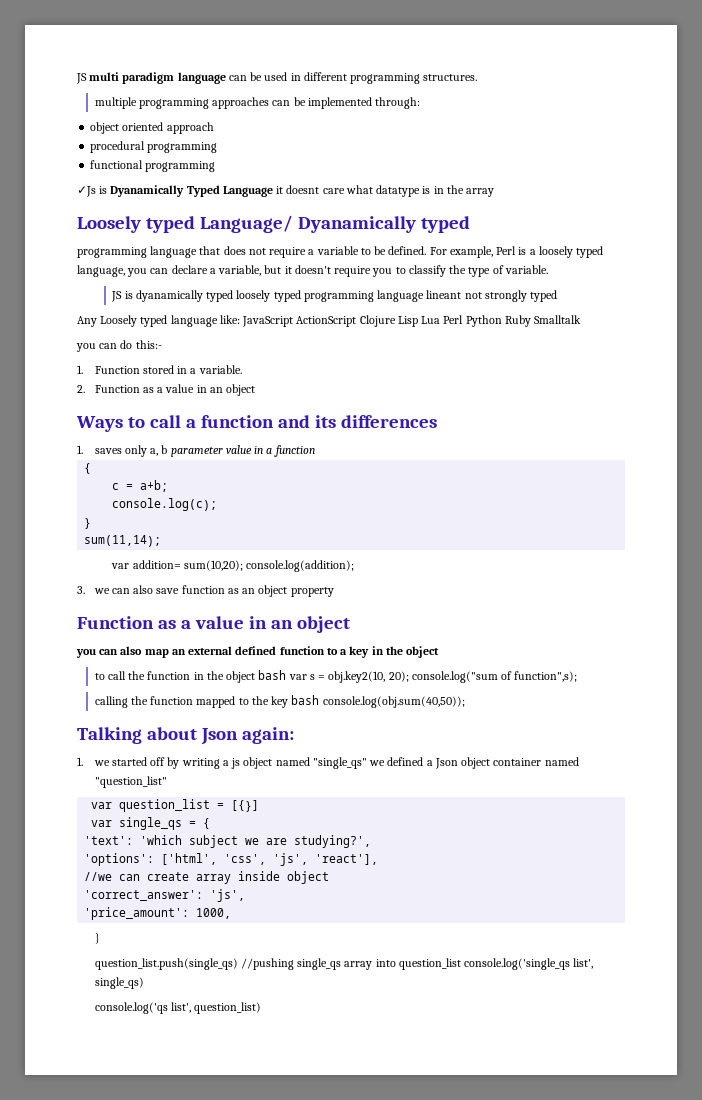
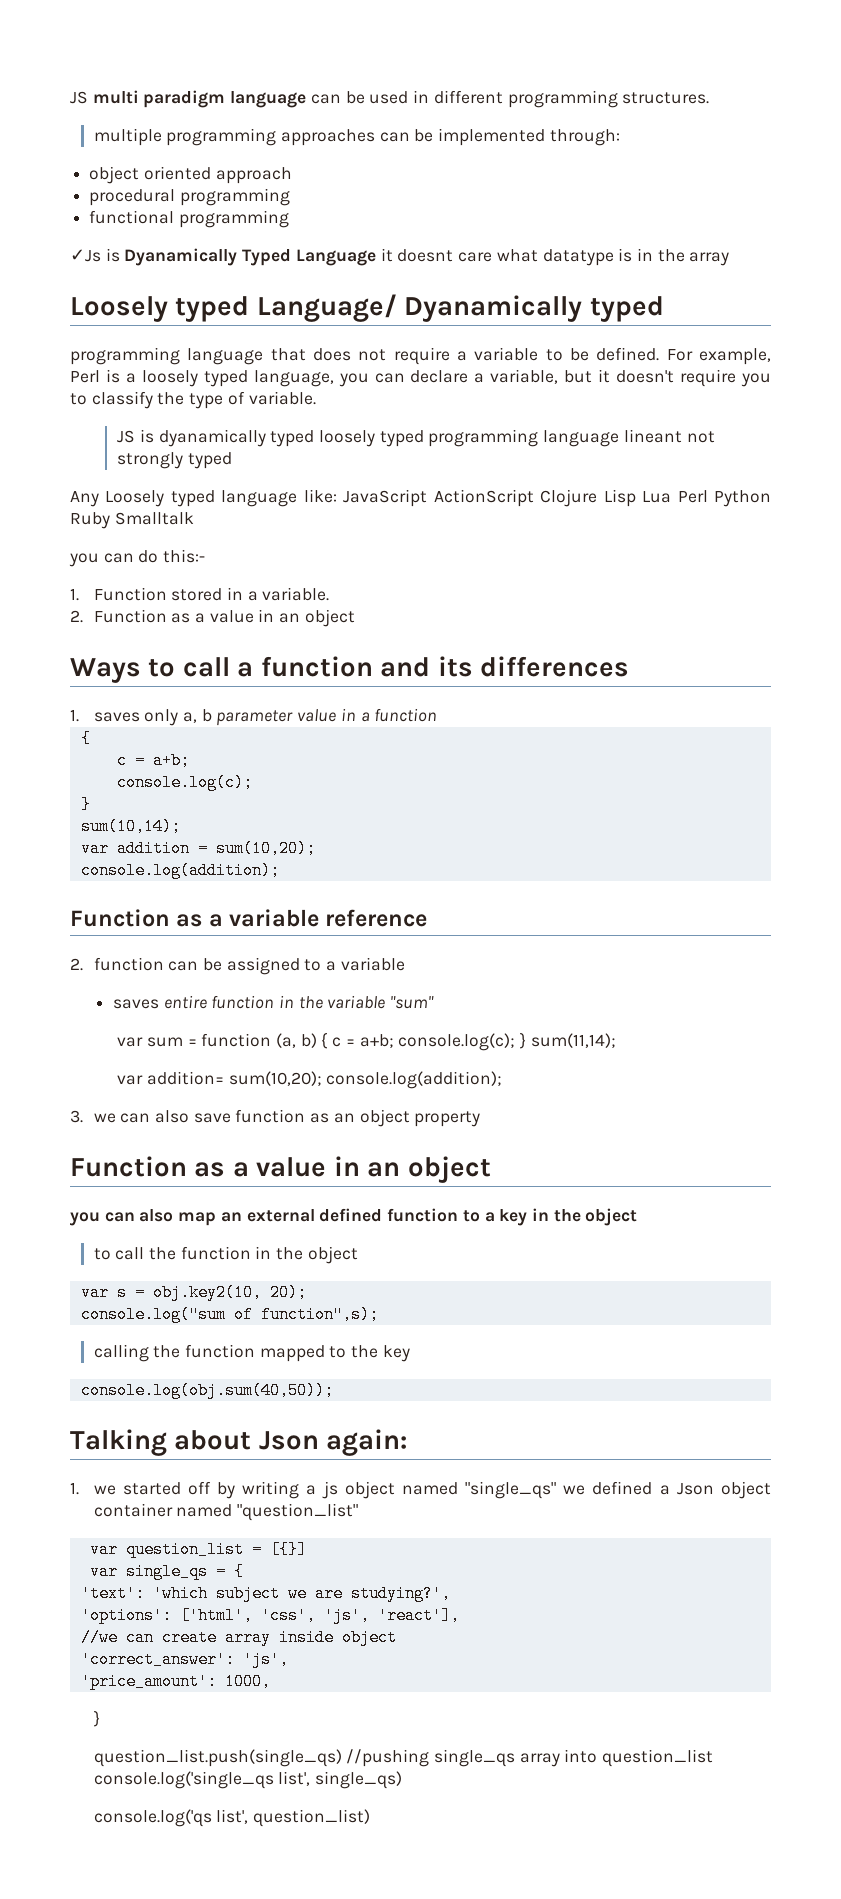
(92, 523) none -> [80,818,181,835] [80,840,316,857] [80,862,280,879] [70,909,428,927] [70,957,405,975] [112,995,435,1009] [117,1032,527,1051] sum(10,14); // var addition = sum(10,20); // console.log(addition); // Function as a variable reference // 2. function can be assigned to a variable // saves entire function in the variable "sum" // var sum = function (a, b) { c = a+b; console.log(c); }
[258,670,287,680] bash -> (358, 1255) //
(409, 676) none -> (307, 1292) //
[291,695,320,705] bash -> (410, 1353) //

